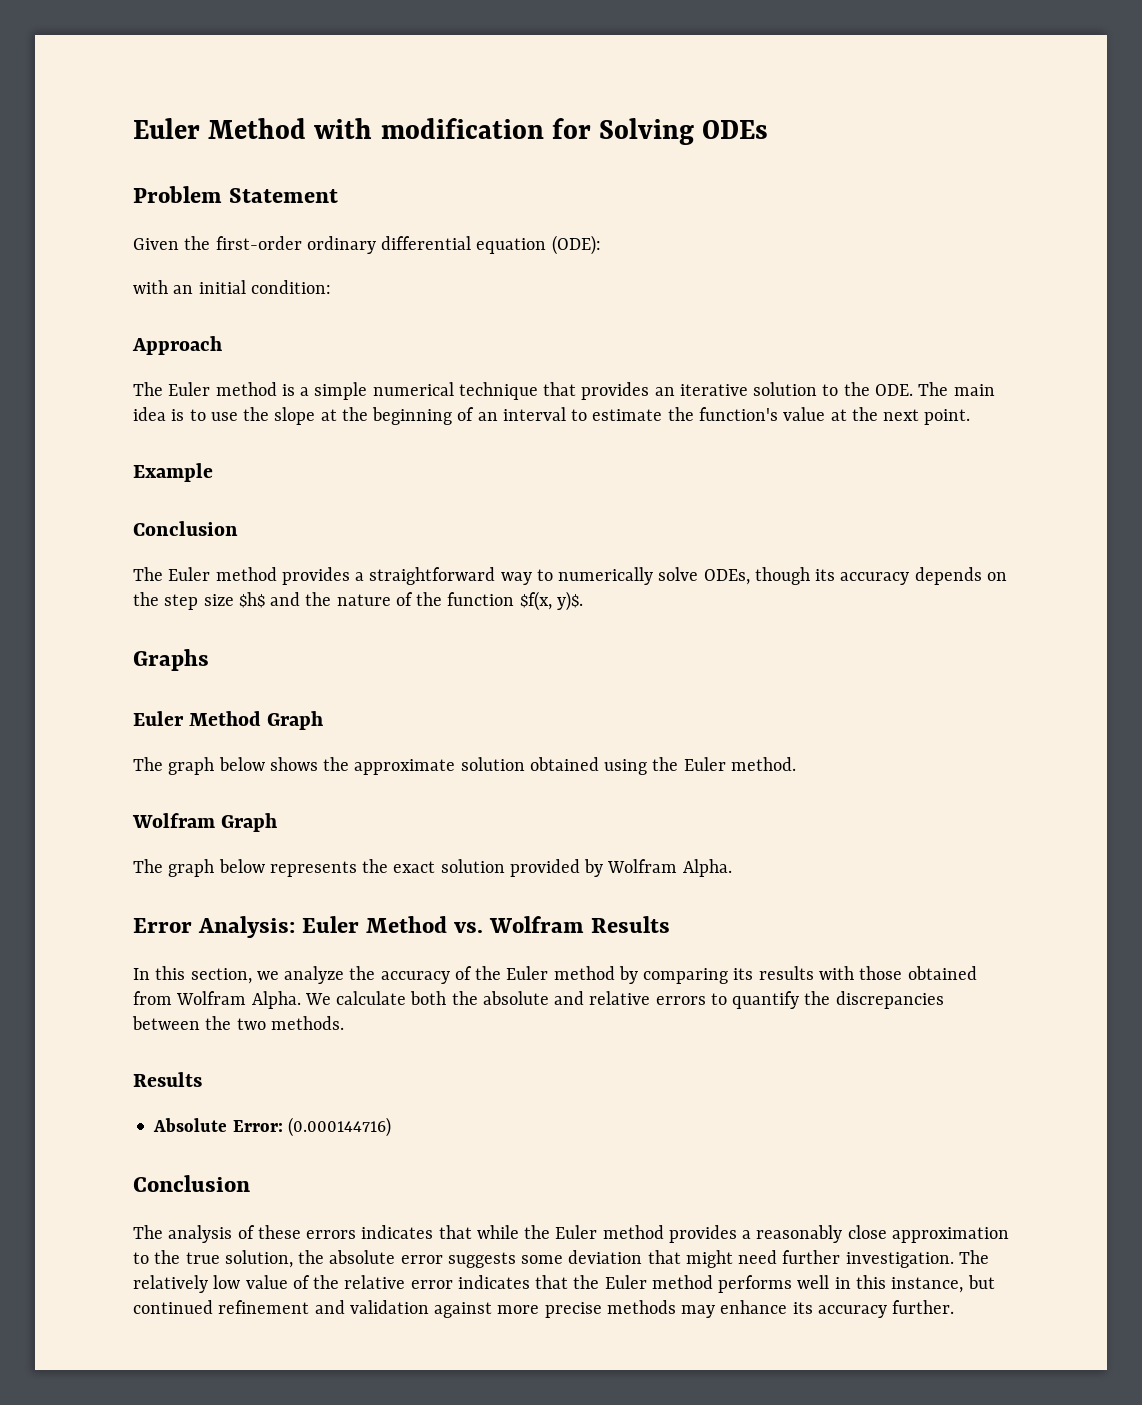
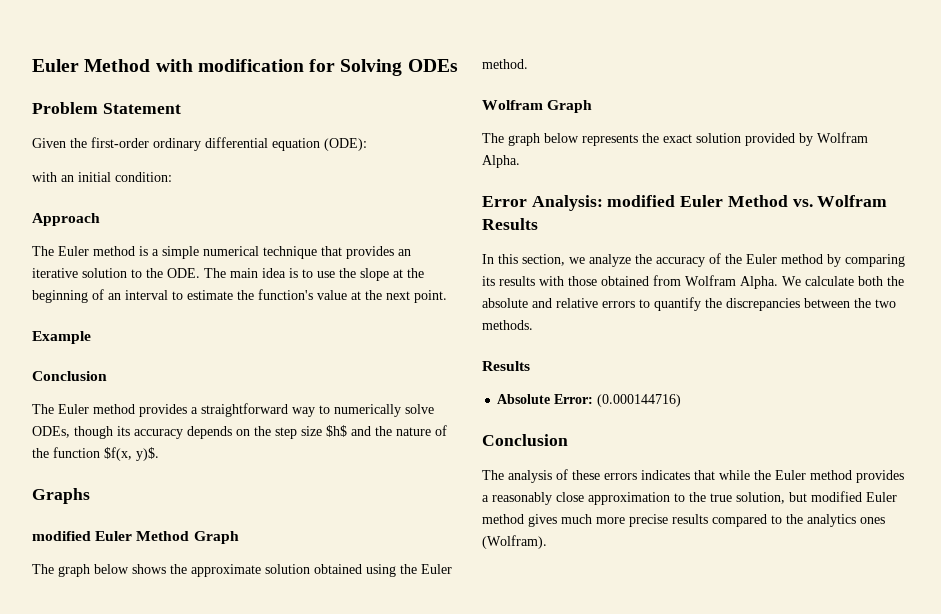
(209, 660) none -> [32,531,91,541] modified
(296, 927) none -> [607,195,676,207] modified
[298,1250,989,1268] [133,1275,995,1293] [133,1300,955,1318] the absolute error suggests some deviation that might need further investigation. The relatively low value of the relative error indicates that the Euler method performs well in this instance, but continued refinement and validation against more precise methods may enhance its accuracy further. -> [789,491,897,502] [482,514,885,527] [482,535,547,549] but modified Euler method gives much more precise results compared to the analytics ones (Wolfram).

